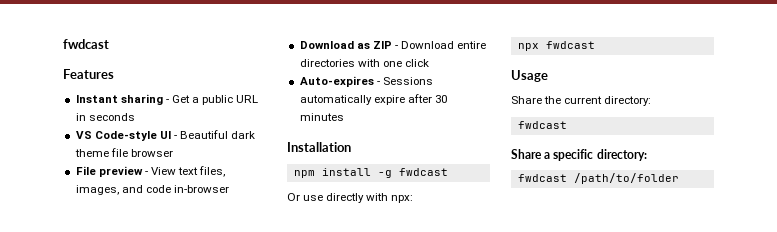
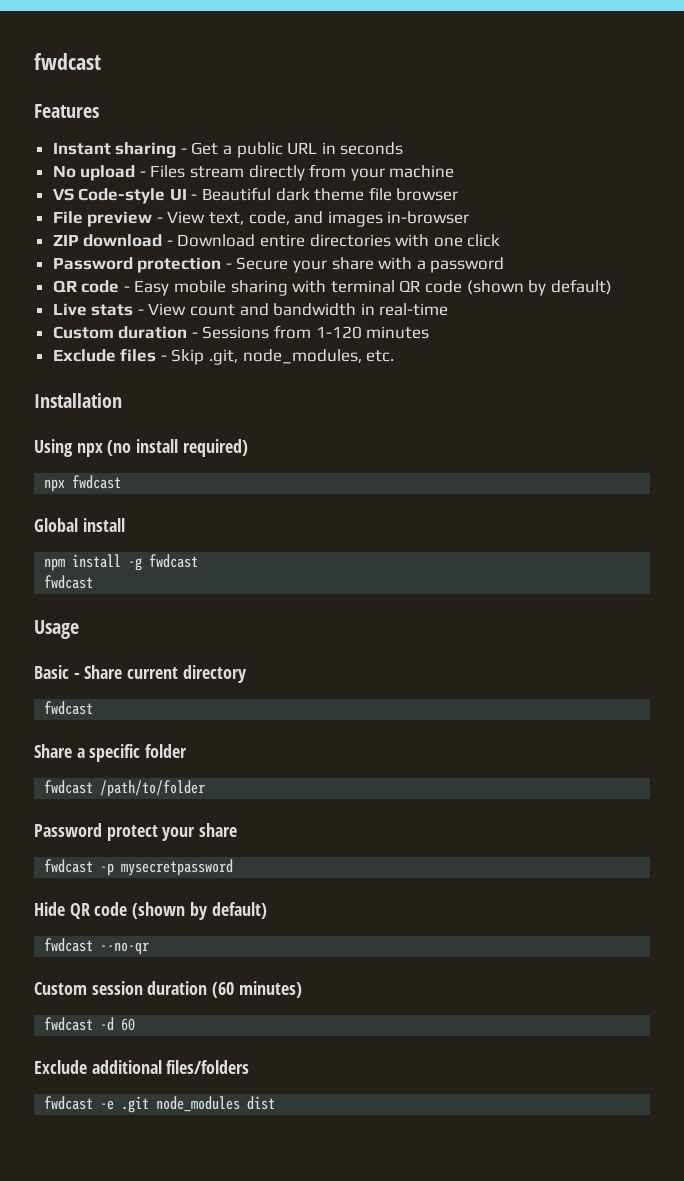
(135, 117) none -> [52,164,455,181] // No upload - Files stream directly from your machine
[178,166,226,177] [75,185,229,195] [299,41,392,49] text files, images, and code in-browser // Download as ZIP -> [209,211,470,227] [52,234,163,247] text, code, and images in-browser // ZIP download
[299,76,433,87] [299,94,447,105] [299,113,344,121] [287,142,351,152] [293,168,448,178] [287,193,414,203] [517,41,595,51] [511,70,548,82] [511,96,652,106] Auto-expires - Sessions automatically expire after 30 minutes // Installation // npm install -g fwdcast // Or use directly with npx: // npx fwdcast // Usage // Share the current directory: -> [52,257,505,273] [52,279,612,296] [52,303,449,316] [52,325,430,339] [52,348,395,365] [34,393,122,408] [34,439,248,457] [44,475,122,492] [34,518,125,532] [44,554,199,571] [44,575,94,589] [34,620,79,639] [34,665,247,683] Password protection - Secure your share with a password // QR code - Easy mobile sharing with terminal QR code (shown by default) // Live stats - View count and bandwidth in real-time // Custom duration - Sessions from 1-120 minutes // Exclude files - Skip .git, node_modules, etc. // Installation // Using npx (no install required) // npx fwdcast // Global install // npm install -g fwdcast // fwdcast // Usage // Basic - Share current directory
[596,149,647,161] directory: -> [145,744,188,758] folder
(679, 178) none -> [34,823,238,841] [44,859,234,876] [34,902,267,920] [44,938,150,955] [34,981,302,998] [44,1017,136,1031] [34,1060,250,1074] [44,1096,276,1113] // Password protect your share // fwdcast -p mysecretpassword // Hide QR code (shown by default) // fwdcast --no-qr // Custom session duration (60 minutes) // fwdcast -d 60 // Exclude additional files/folders // fwdcast -e .git node_modules dist

